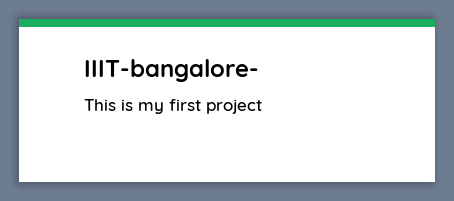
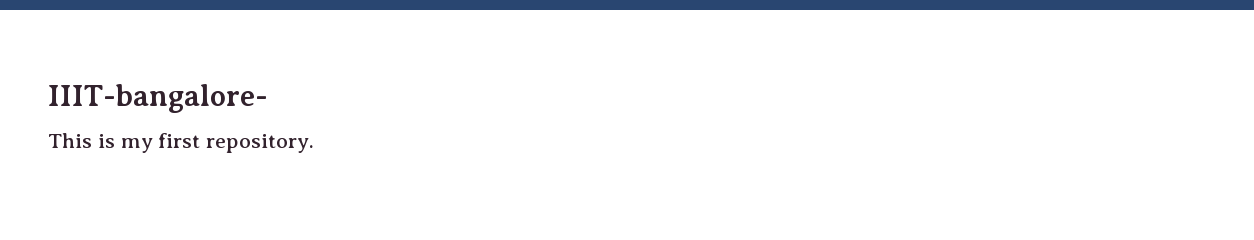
[206,99,262,114] project -> [206,134,315,153] repository.

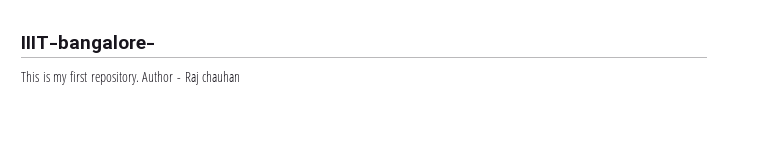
(315, 143) none -> [142,71,241,85] Author - Raj chauhan

